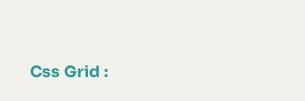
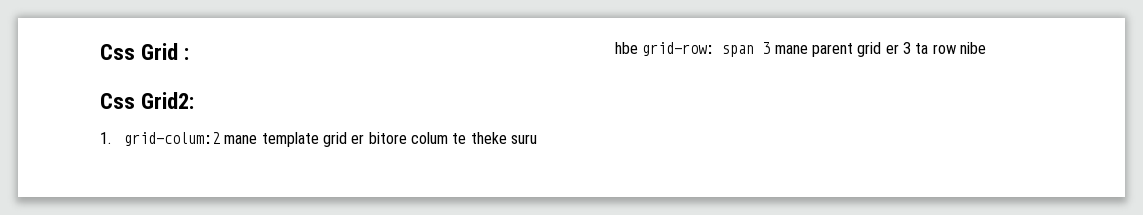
(109, 73) none -> [100,92,195,109] [100,132,537,147] [614,42,986,57] // Css Grid2: // 1. grid-colum:2 mane template grid er bitore colum te theke suru hbe grid-row: span 3 mane parent grid er 3 ta row nibe

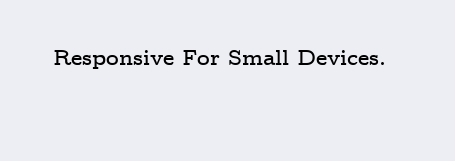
[100,43,190,60] [100,92,195,109] [100,132,537,147] [614,42,986,57] Css Grid : // Css Grid2: // 1. grid-colum:2 mane template grid er bitore colum te theke suru hbe grid-row: span 3 mane parent grid er 3 ta row nibe -> [53,50,386,69] Responsive For Small Devices.

